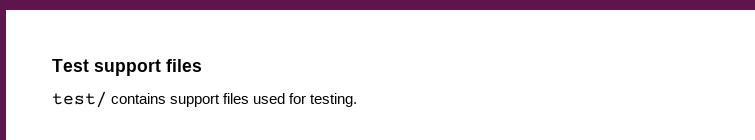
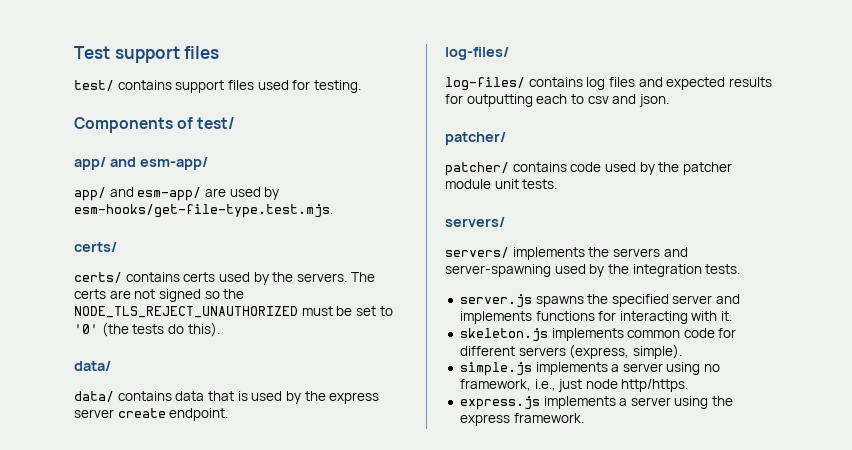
(358, 100) none -> [74,117,236,133] [74,157,208,170] [74,187,280,201] [74,204,333,218] [74,242,117,252] [74,272,375,285] [74,289,245,302] [74,306,393,318] [74,322,220,337] [74,361,111,371] [74,391,380,404] [74,408,229,421] [445,47,509,60] [445,77,772,91] [445,94,669,107] [445,132,506,145] [445,162,732,176] [445,179,558,189] [445,217,505,227] [445,247,688,260] [445,264,741,277] [459,294,741,308] [459,311,733,324] [459,328,737,342] [459,344,682,359] [459,362,721,376] [459,379,689,392] [459,396,734,410] [459,413,584,426] // Components of test/ // app/ and esm-app/ // app/ and esm-app/ are used by esm-hooks/get-file-type.test.mjs. // certs/ // certs/ contains certs used by the servers. The certs are not signed so the NODE_TLS_REJECT_UNAUTHORIZED must be set to '0' (the tests do this). // data/ // data/ contains data that is used by the express server create endpoint. // log-files/ // log-files/ contains log files and expected results for outputting each to csv and json. // patcher/ // patcher/ contains code used by the patcher module unit tests. // servers/ // servers/ implements the servers and server-spawning used by the integration tests. // server.js spawns the specified server and implements functions for interacting with it. // skeleton.js implements common code for different servers (express, simple). // simple.js implements a server using no framework, i.e., just node http/https. // express.js implements a server using the express framework.

